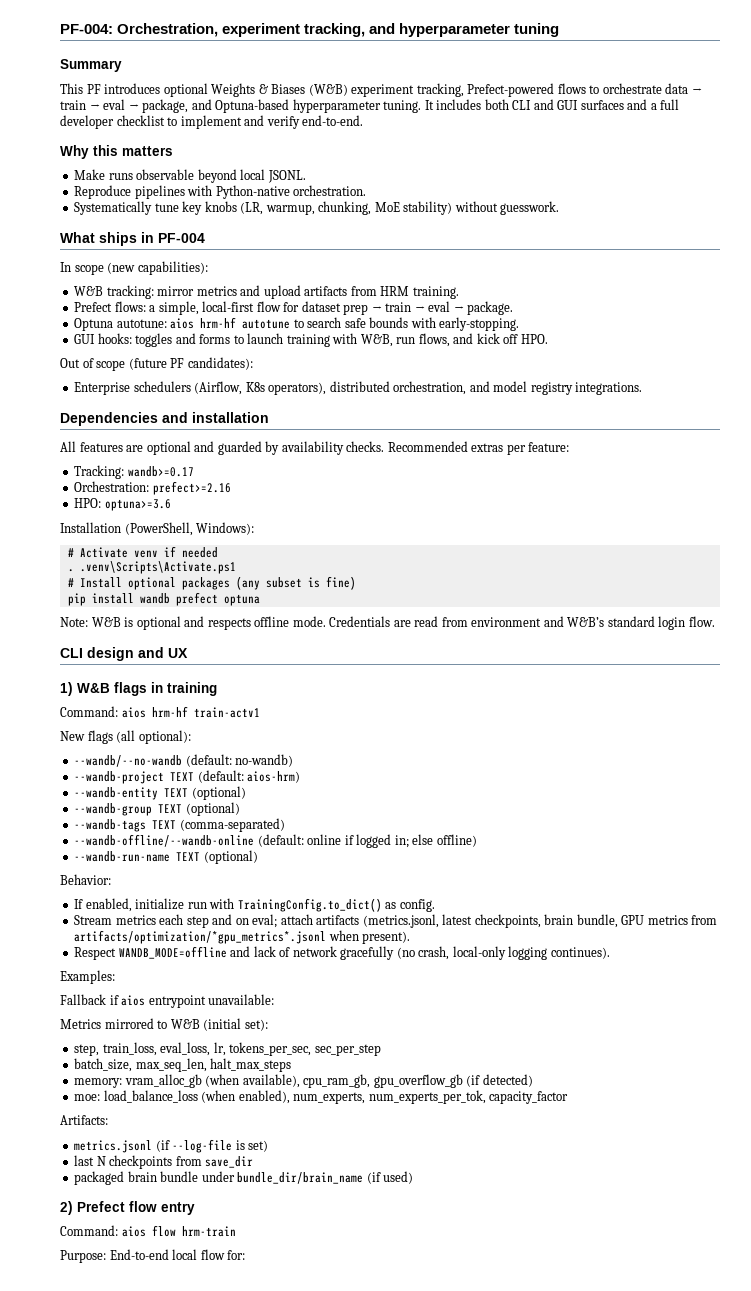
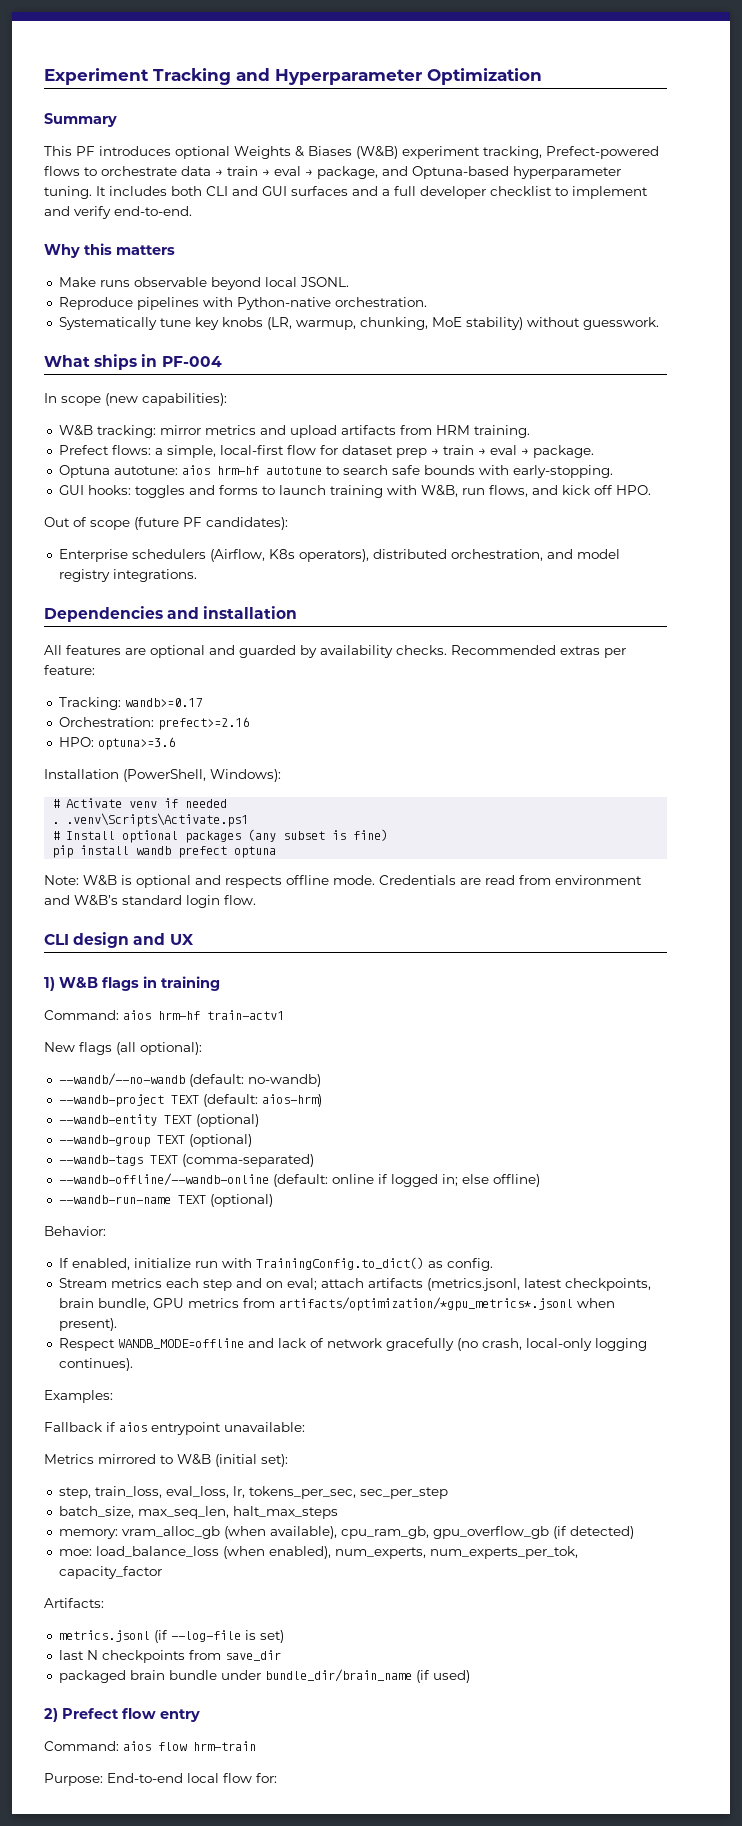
[60,23,560,37] PF-004: Orchestration, experiment tracking, and hyperparameter tuning -> [44,68,542,85] Experiment Tracking and Hyperparameter Optimization

